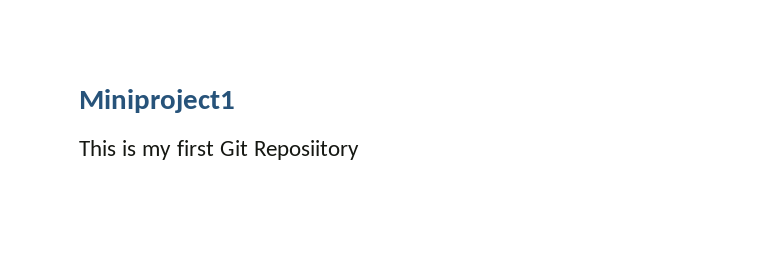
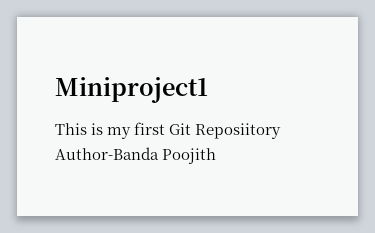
(360, 150) none -> [55,147,217,164] // Author-Banda Poojith

